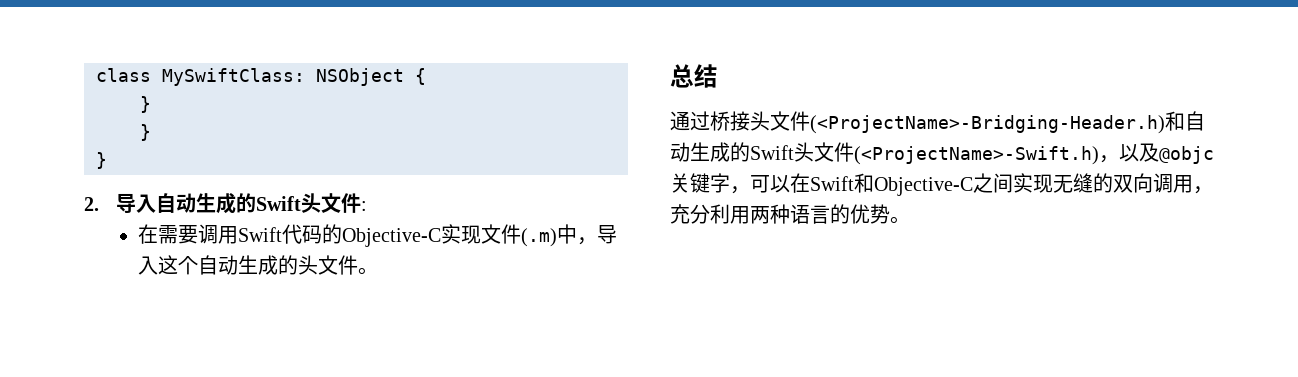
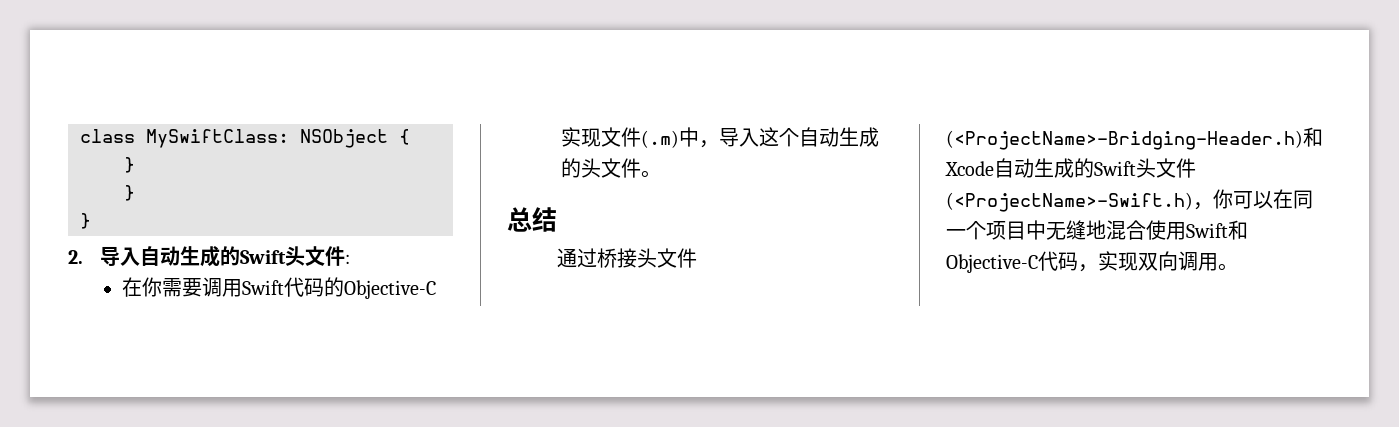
(159, 234) none -> [142,277,163,297] 你
(1185, 121) none -> [945,161,994,176] Xcode
[1119,143,1214,164] [670,173,1213,196] [670,204,890,224] 以及@objc关键字，可以在Swift和Objective-C之间实现无缝的双向调用，充分利用两种语言的优势 -> [1213,189,1313,209] [946,220,1248,240] [946,251,1218,273] 你可以在同一个项目中无缝地混合使用Swift和Objective-C代码，实现双向调用

